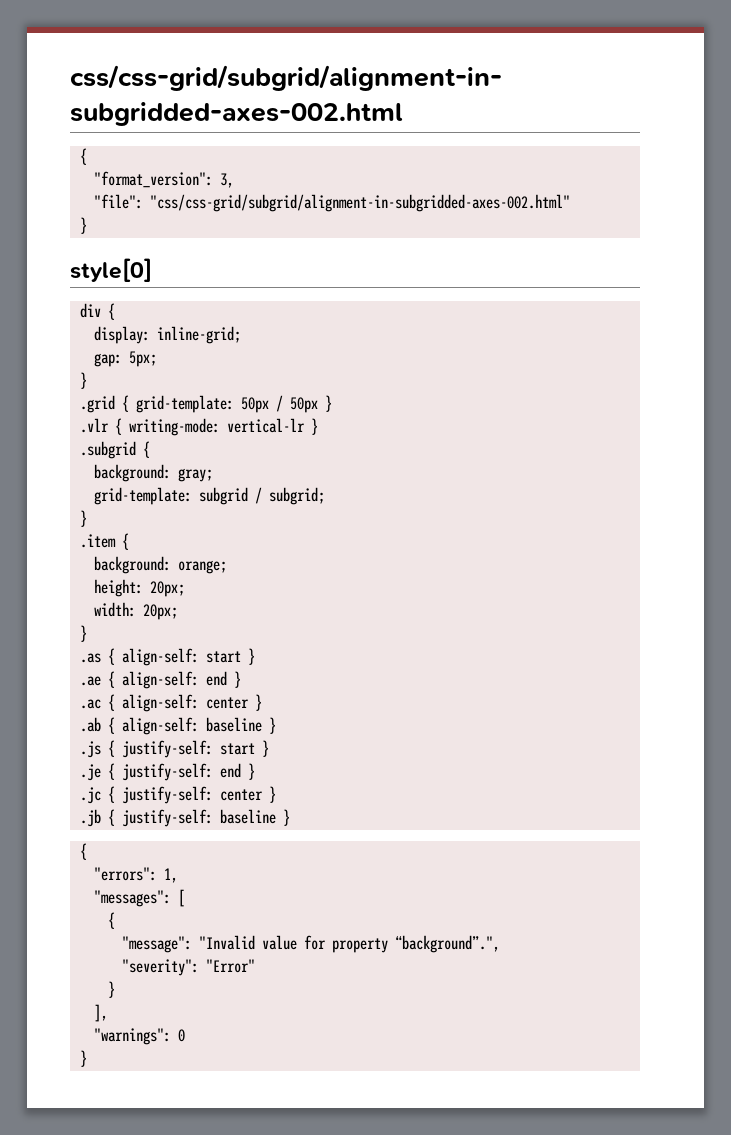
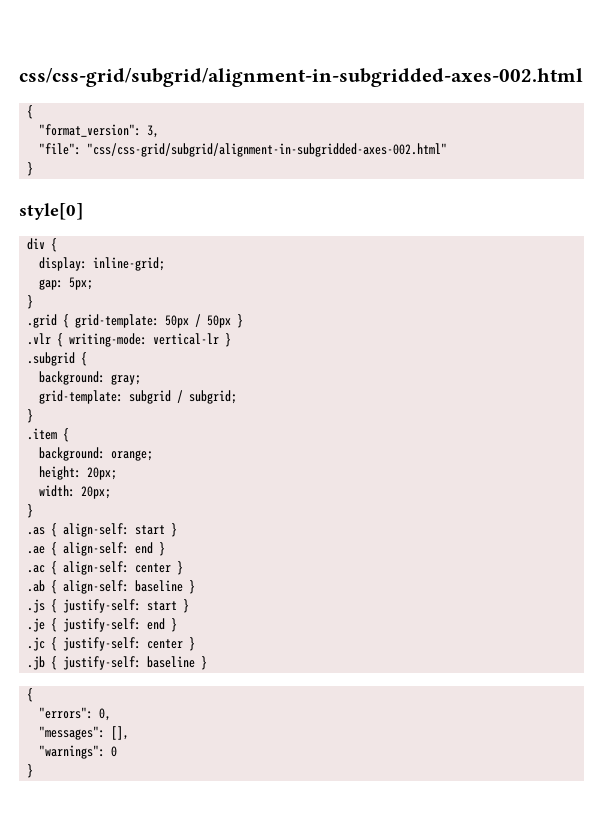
[163,868,178,883] 1, -> [98,708,111,721] 0,
[177,889,185,907] [107,912,115,929] [121,935,500,953] [121,959,255,976] [107,981,115,998] [93,1004,108,1022] [ // { // "message": "Invalid value for property “background”.", // "severity": "Error" // } // ], -> [110,726,129,740] [],

